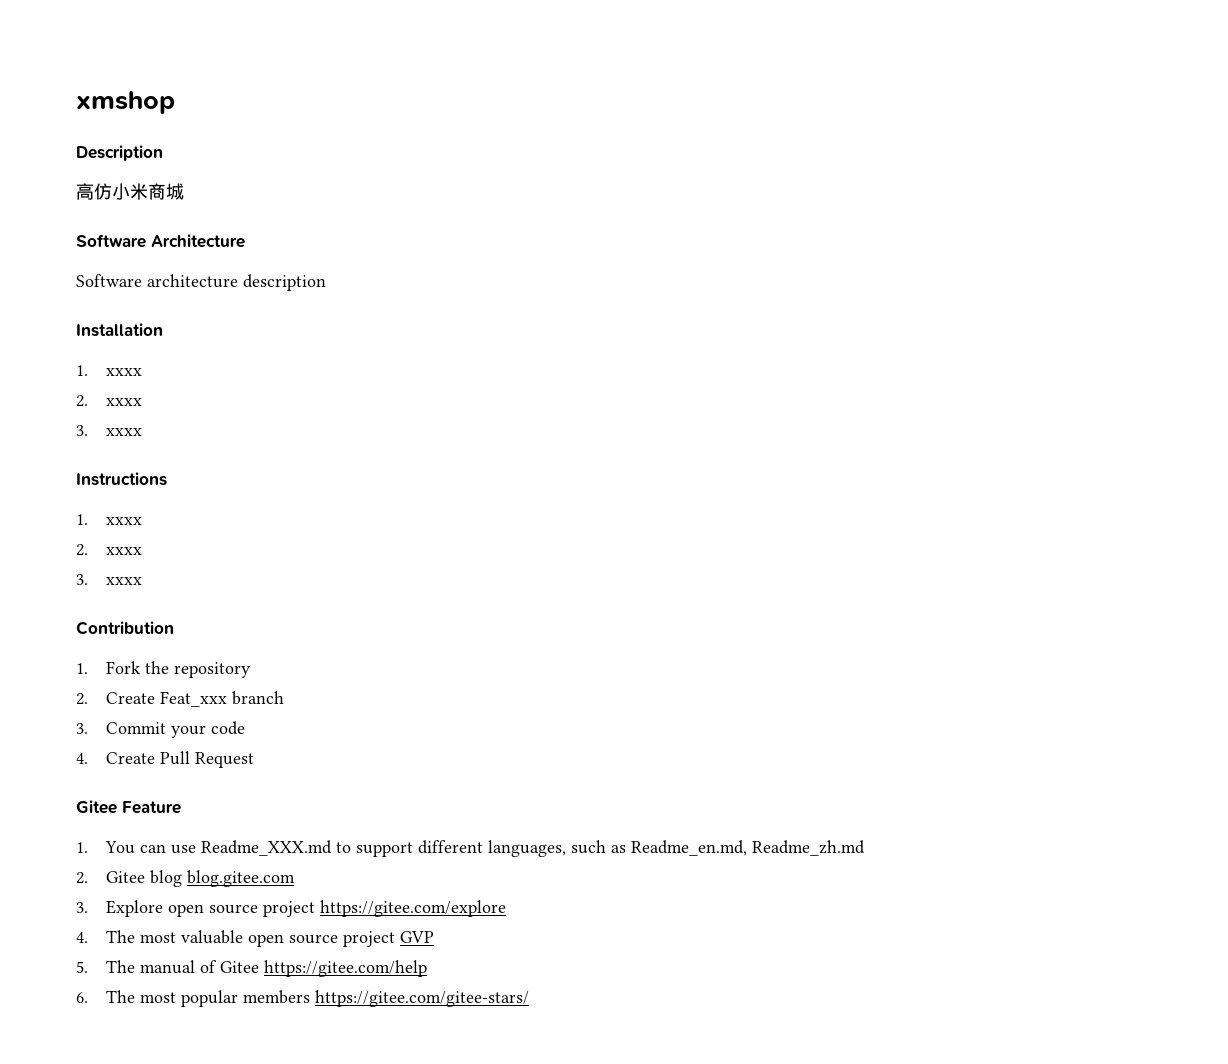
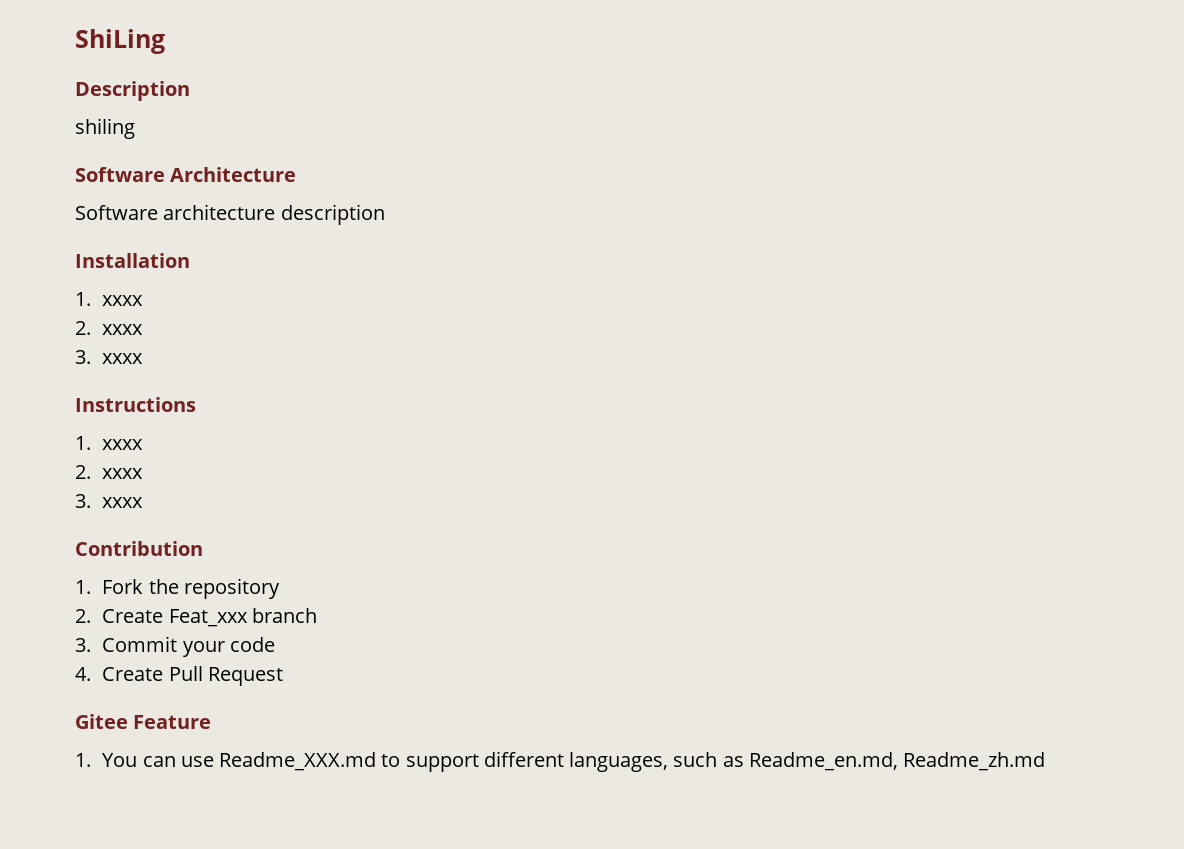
[76,91,175,114] xmshop -> [75,29,165,54] ShiLing
[76,183,184,200] 高仿小米商城 -> [75,118,135,139] shiling
[76,870,296,887] [76,900,507,917] [76,930,435,947] [76,960,428,977] [76,990,530,1007] // 2. Gitee blog blog.gitee.com // 3. Explore open source project https://gitee.com/explore // 4. The most valuable open source project GVP // 5. The manual of Gitee https://gitee.com/help // 6. The most popular members https://gitee.com/gitee-stars/ -> (1046, 761) none

